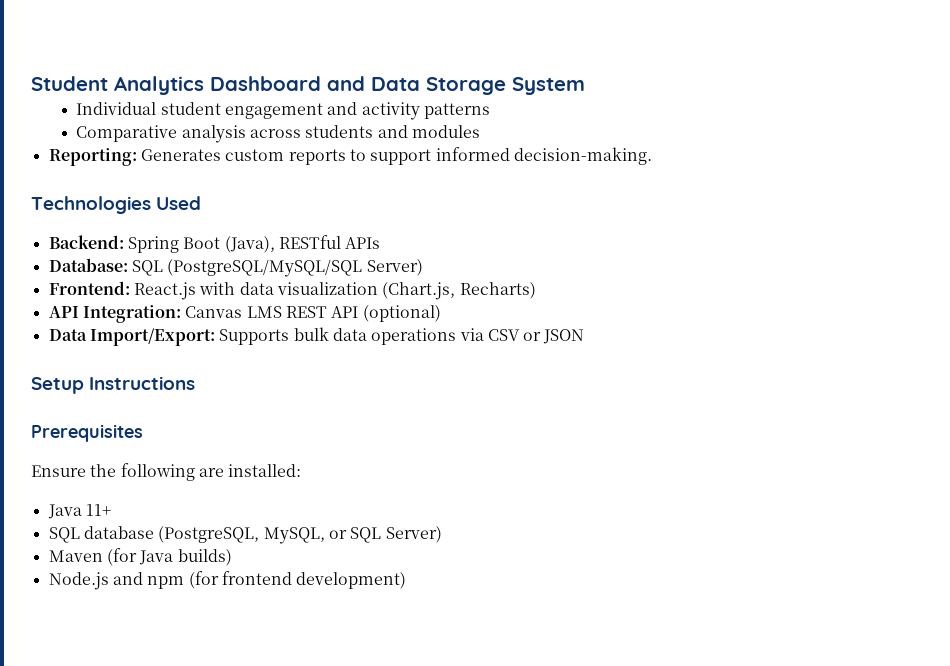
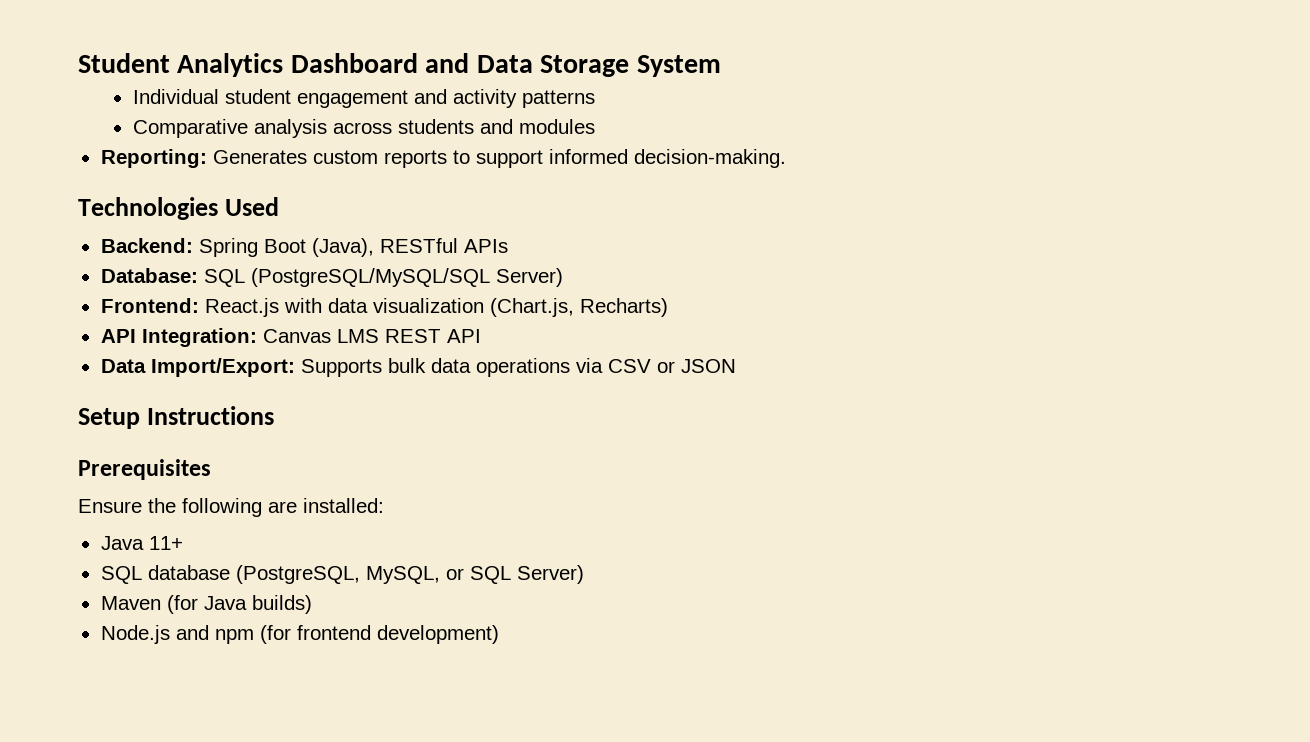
[362,305,441,322] (optional) -> (481, 336) none

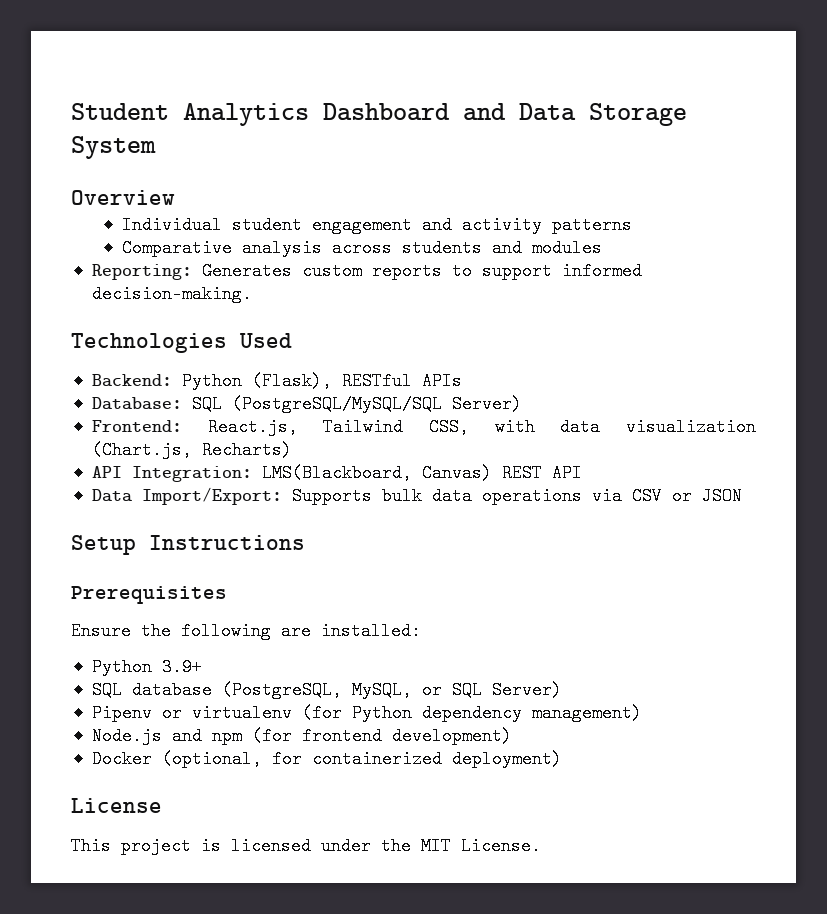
(721, 66) none -> [71,190,175,205] // Overview
[198,238,374,257] Spring Boot (Java), -> [181,372,332,390] Python (Flask),
[204,298,279,317] React.js -> [207,418,469,436] React.js, Tailwind CSS,
[262,329,379,343] Canvas LMS -> [261,464,492,482] LMS(Blackboard, Canvas)
[100,536,183,550] Java 11+ -> [91,658,202,676] Python 3.9+
[100,595,312,614] Maven (for Java builds) -> [91,704,642,722] Pipenv or virtualenv (for Python dependency management)
(499, 634) none -> [91,750,562,768] [71,798,162,813] [71,837,541,855] // Docker (optional, for containerized deployment) // License // This project is licensed under the MIT License.

